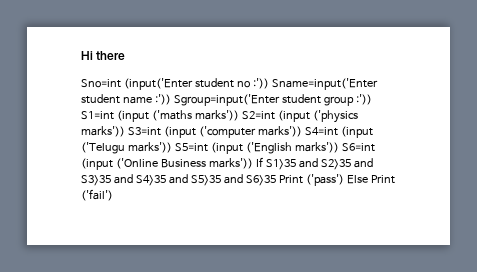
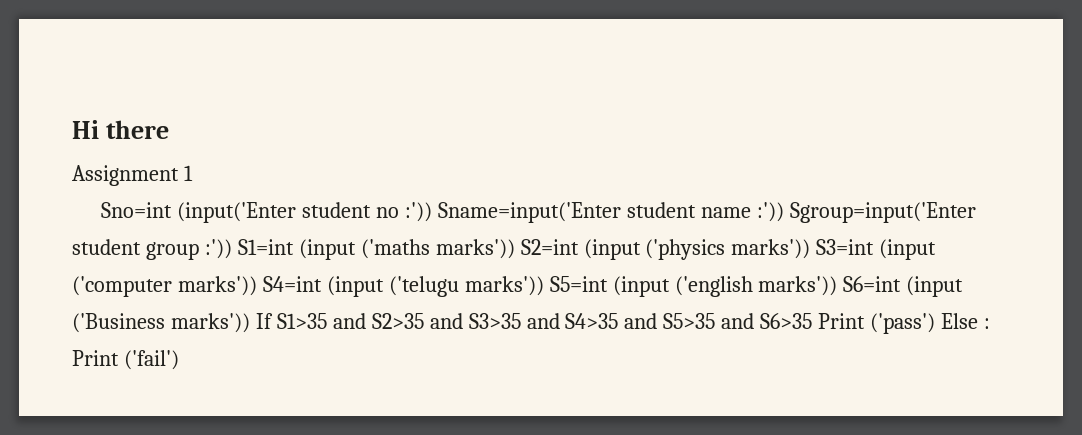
(126, 55) none -> [72,165,193,186] // Assignment 1
[81,142,125,154] ('Telugu -> [388,276,459,297] ('telugu
[245,142,292,154] ('English -> [674,276,753,297] ('english
[115,158,206,169] ('Online Business -> [72,313,165,333] ('Business
(368, 179) none -> [983,318,990,329] :

